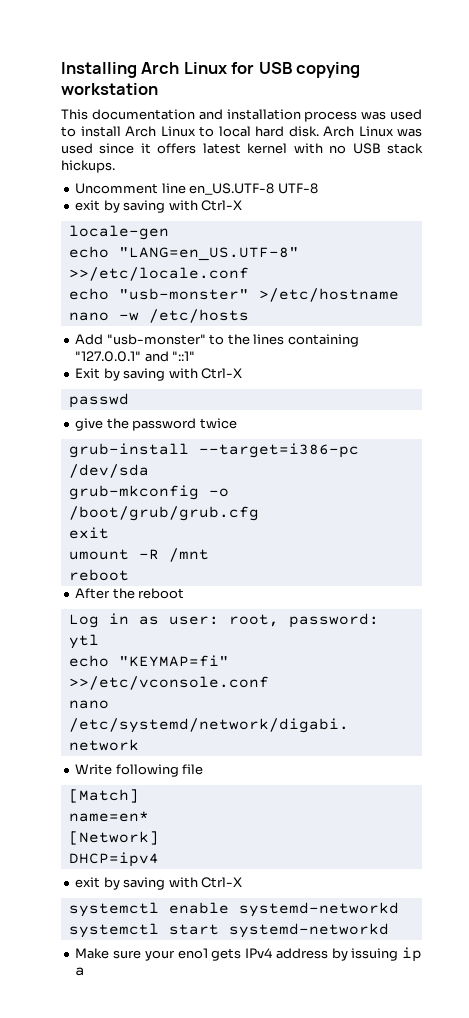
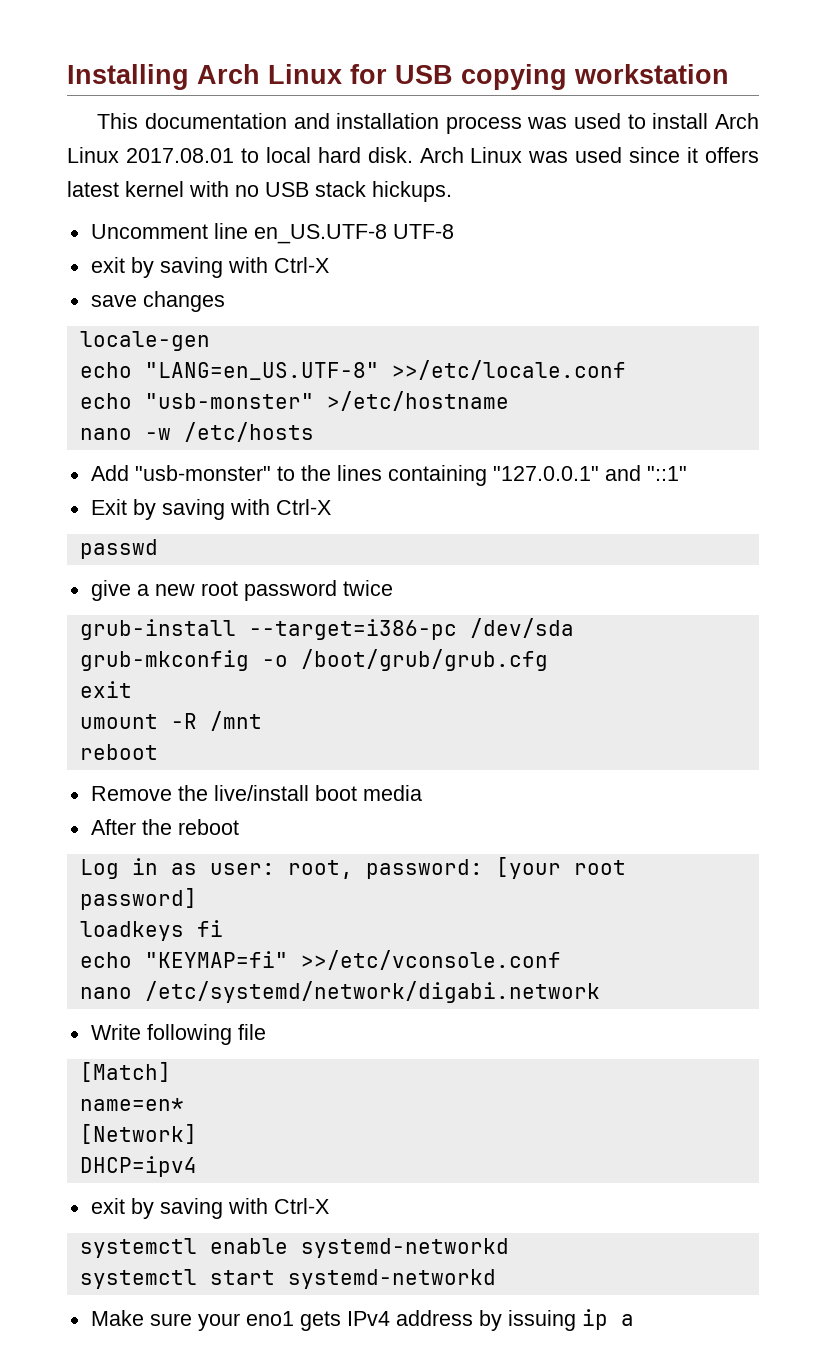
(196, 131) none -> [125,148,234,163] 2017.08.01
(243, 205) none -> [90,291,225,312] // save changes
[106,418,129,429] the -> [136,581,238,596] a new root
(129, 575) none -> [90,785,422,801] // Remove the live/install boot media
[68,634,99,649] ytl -> [495,857,626,879] [79,888,197,910] [79,920,223,941] [your root password] // loadkeys fi

